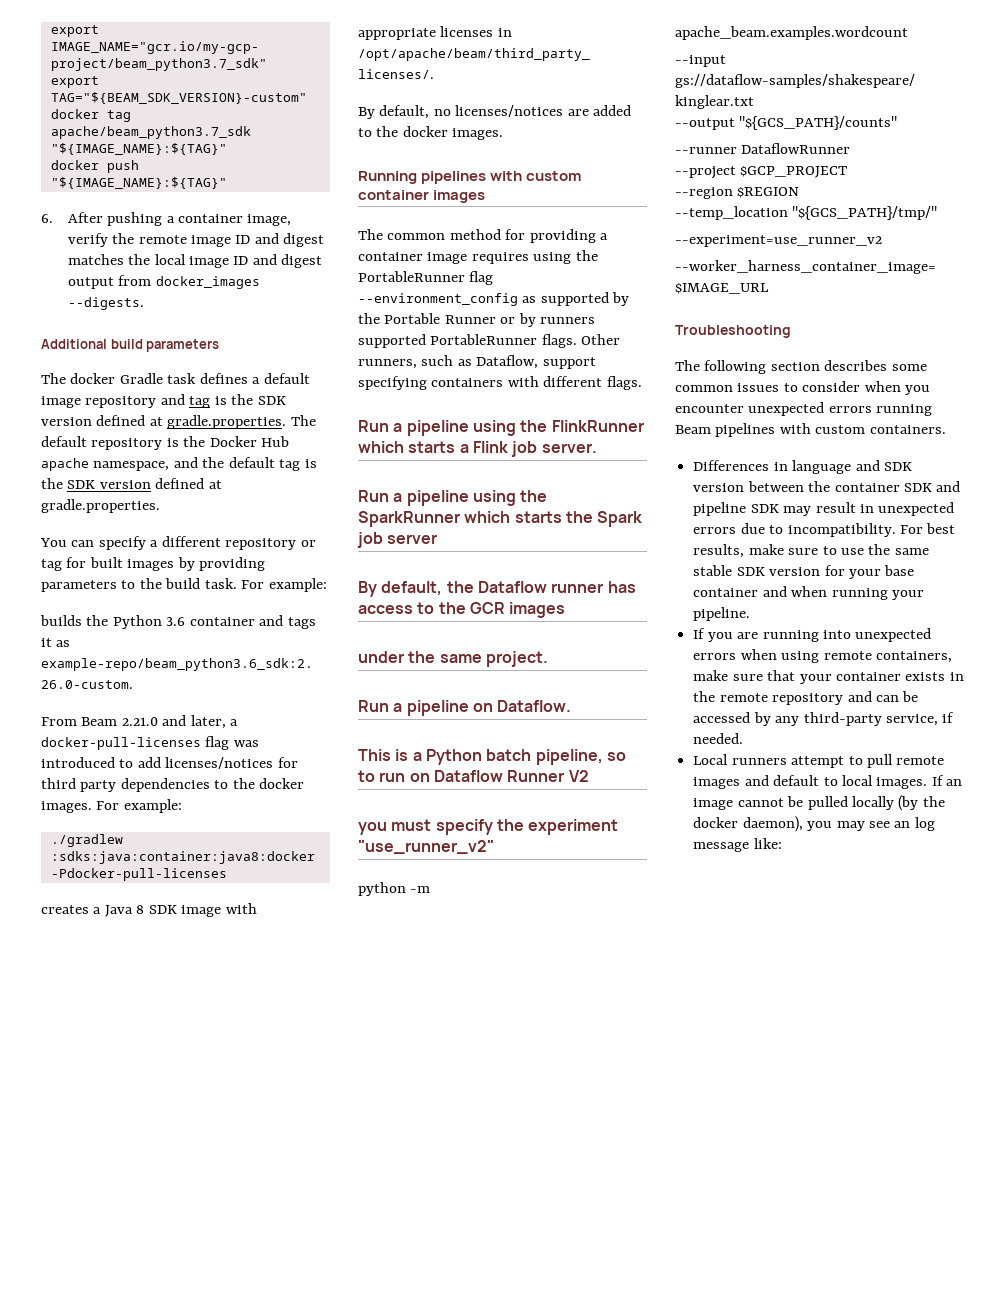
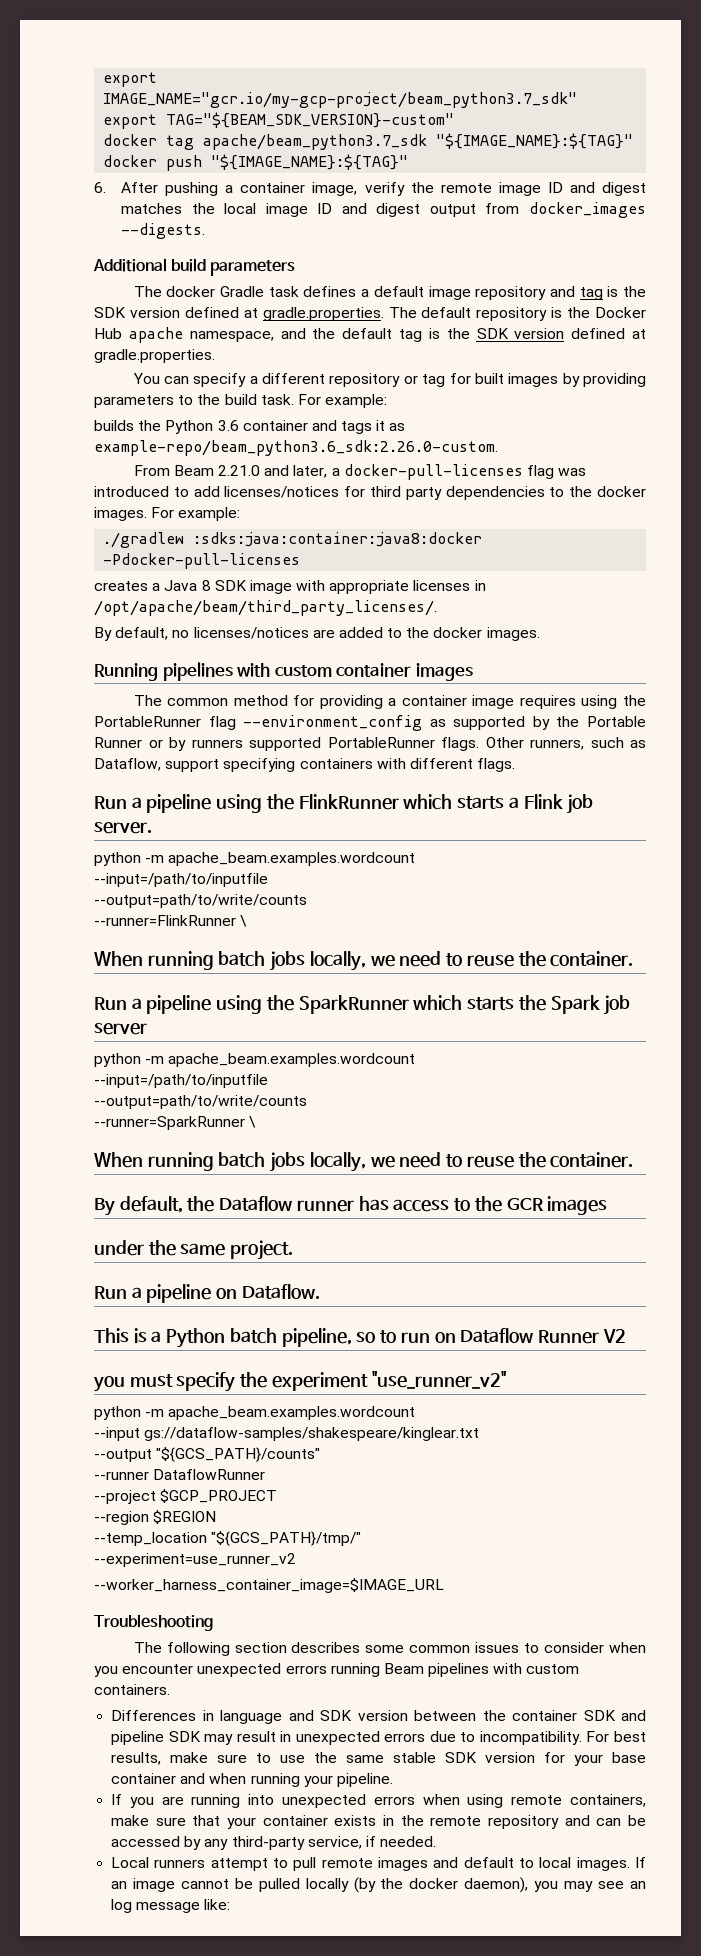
(597, 448) none -> [94,852,416,866] [94,873,268,887] [94,894,307,908] [94,915,248,927] [94,951,634,971] // python -m apache_beam.examples.wordcount // --input=/path/to/inputfile // --output=path/to/write/counts // --runner=FlinkRunner \ // When running batch jobs locally, we need to reuse the container.
(438, 539) none -> [94,1053,416,1067] [94,1074,268,1088] [94,1095,307,1109] [94,1116,257,1130] [94,1152,634,1172] // python -m apache_beam.examples.wordcount // --input=/path/to/inputfile // --output=path/to/write/counts // --runner=SparkRunner \ // When running batch jobs locally, we need to reuse the container.

